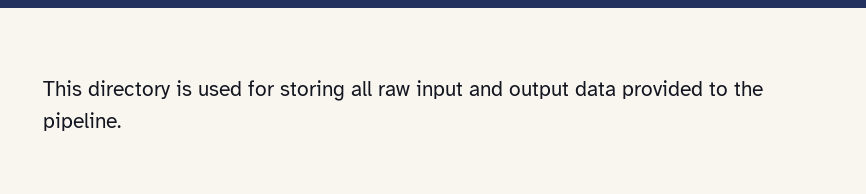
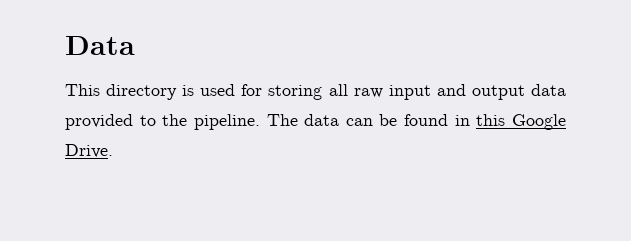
(43, 88) none -> [65,36,135,55] Data //
(121, 121) none -> [266,114,566,130] [65,144,113,158] The data can be found in this Google Drive.

